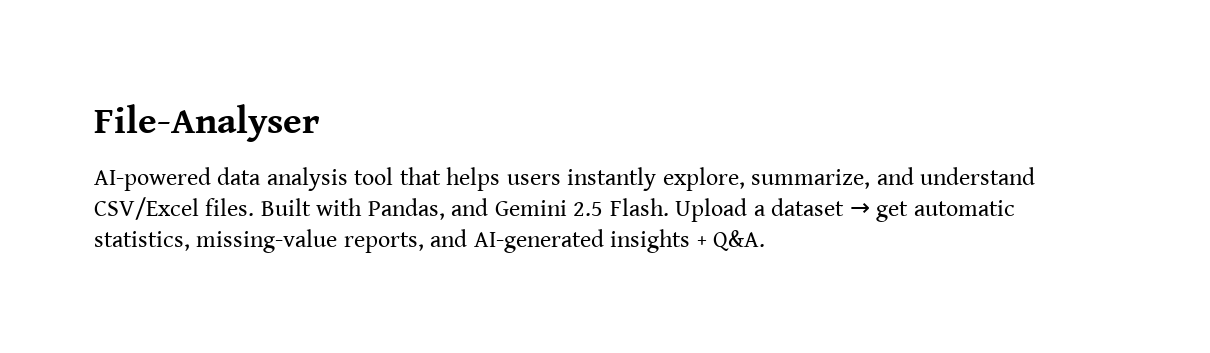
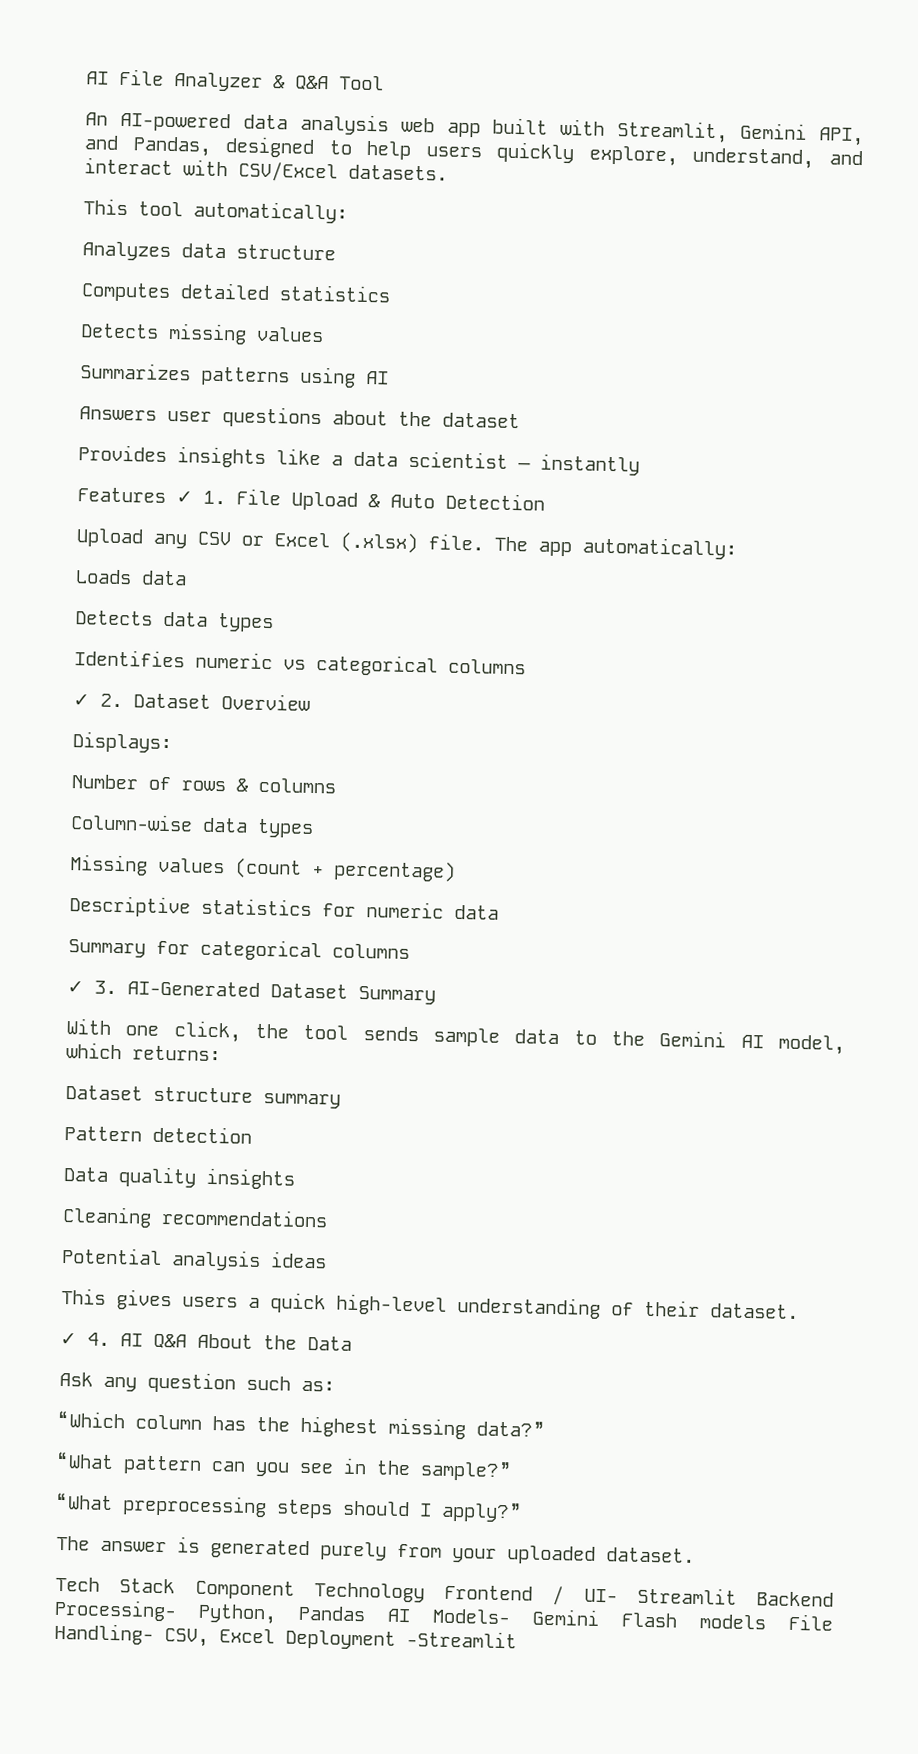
[94,104,319,142] [94,167,1036,191] [94,197,1015,222] [94,229,766,253] File-Analyser // AI-powered data analysis tool that helps users instantly explore, summarize, and understand CSV/Excel files. Built with Pandas, and Gemini 2.5 Flash. Upload a dataset → get automatic statistics, missing-value reports, and AI-generated insights + Q&A. -> [86,68,384,92] [85,111,864,147] [84,135,863,170] [84,157,448,183] [83,198,348,224] [82,241,336,261] [81,282,391,303] [80,322,324,345] [80,362,389,388] [79,406,520,429] [78,444,640,476] [77,487,545,511] [76,528,737,560] [75,569,187,586] [75,610,274,633] [74,649,526,677] [73,693,311,711] [72,731,172,754] [71,774,336,794] [70,813,314,839] [69,854,456,882] [69,895,499,920] [68,938,410,962] [67,980,436,1005] [66,1018,846,1055] [66,1042,221,1062] [65,1085,341,1109] [64,1125,252,1144] [63,1166,295,1190] [62,1205,328,1228] [62,1246,327,1272] [61,1287,799,1320] [60,1332,352,1351] [59,1371,335,1394] [58,1410,543,1440] [57,1451,510,1482] [57,1492,520,1523] [56,1535,695,1565] [55,1576,834,1607] [54,1598,834,1631] [54,1622,517,1650] AI File Analyzer & Q&A Tool // An AI-powered data analysis web app built with Streamlit, Gemini API, and Pandas, designed to help users quickly explore, understand, and interact with CSV/Excel datasets. // This tool automatically: // Analyzes data structure // Computes detailed statistics // Detects missing values // Summarizes patterns using AI // Answers user questions about the dataset // Provides insights like a data scientist — instantly // Features ✓ 1. File Upload & Auto Detection // Upload any CSV or Excel (.xlsx) file. The app automatically: // Loads data // Detects data types // Identifies numeric vs categorical columns // ✓ 2. Dataset Overview // Displays: // Number of rows & columns // Column-wise data types // Missing values (count + percentage) // Descriptive statistics for numeric data // Summary for categorical columns // ✓ 3. AI-Generated Dataset Summary // With one click, the tool sends sample data to the Gemini AI model, which returns: // Dataset structure summary // Pattern detection // Data quality insights // Cleaning recommendations // Potential analysis ideas // This gives users a quick high-level understanding of their dataset. // ✓ 4. AI Q&A About the Data // Ask any question such as: // “Which column has the highest missing data?” // “What pattern can you see in the sample?” // “What preprocessing steps should I apply?” // The answer is generated purely from your uploaded dataset. // Tech Stack Component Technology Frontend / UI- Streamlit Backend Processing- Python, Pandas AI Models- Gemini Flash models File Handling- CSV, Excel Deployment -Streamlit

